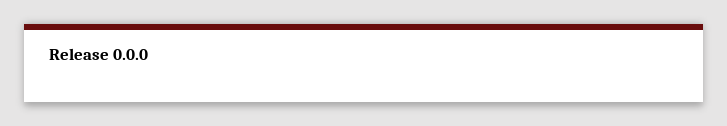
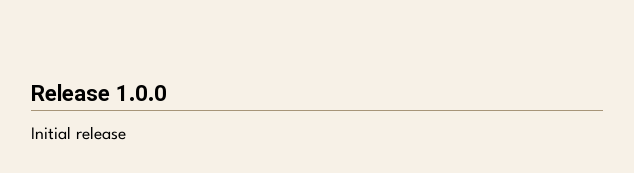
[113,49,149,60] 0.0.0 -> [116,85,167,101] [31,126,126,140] 1.0.0 // Initial release

